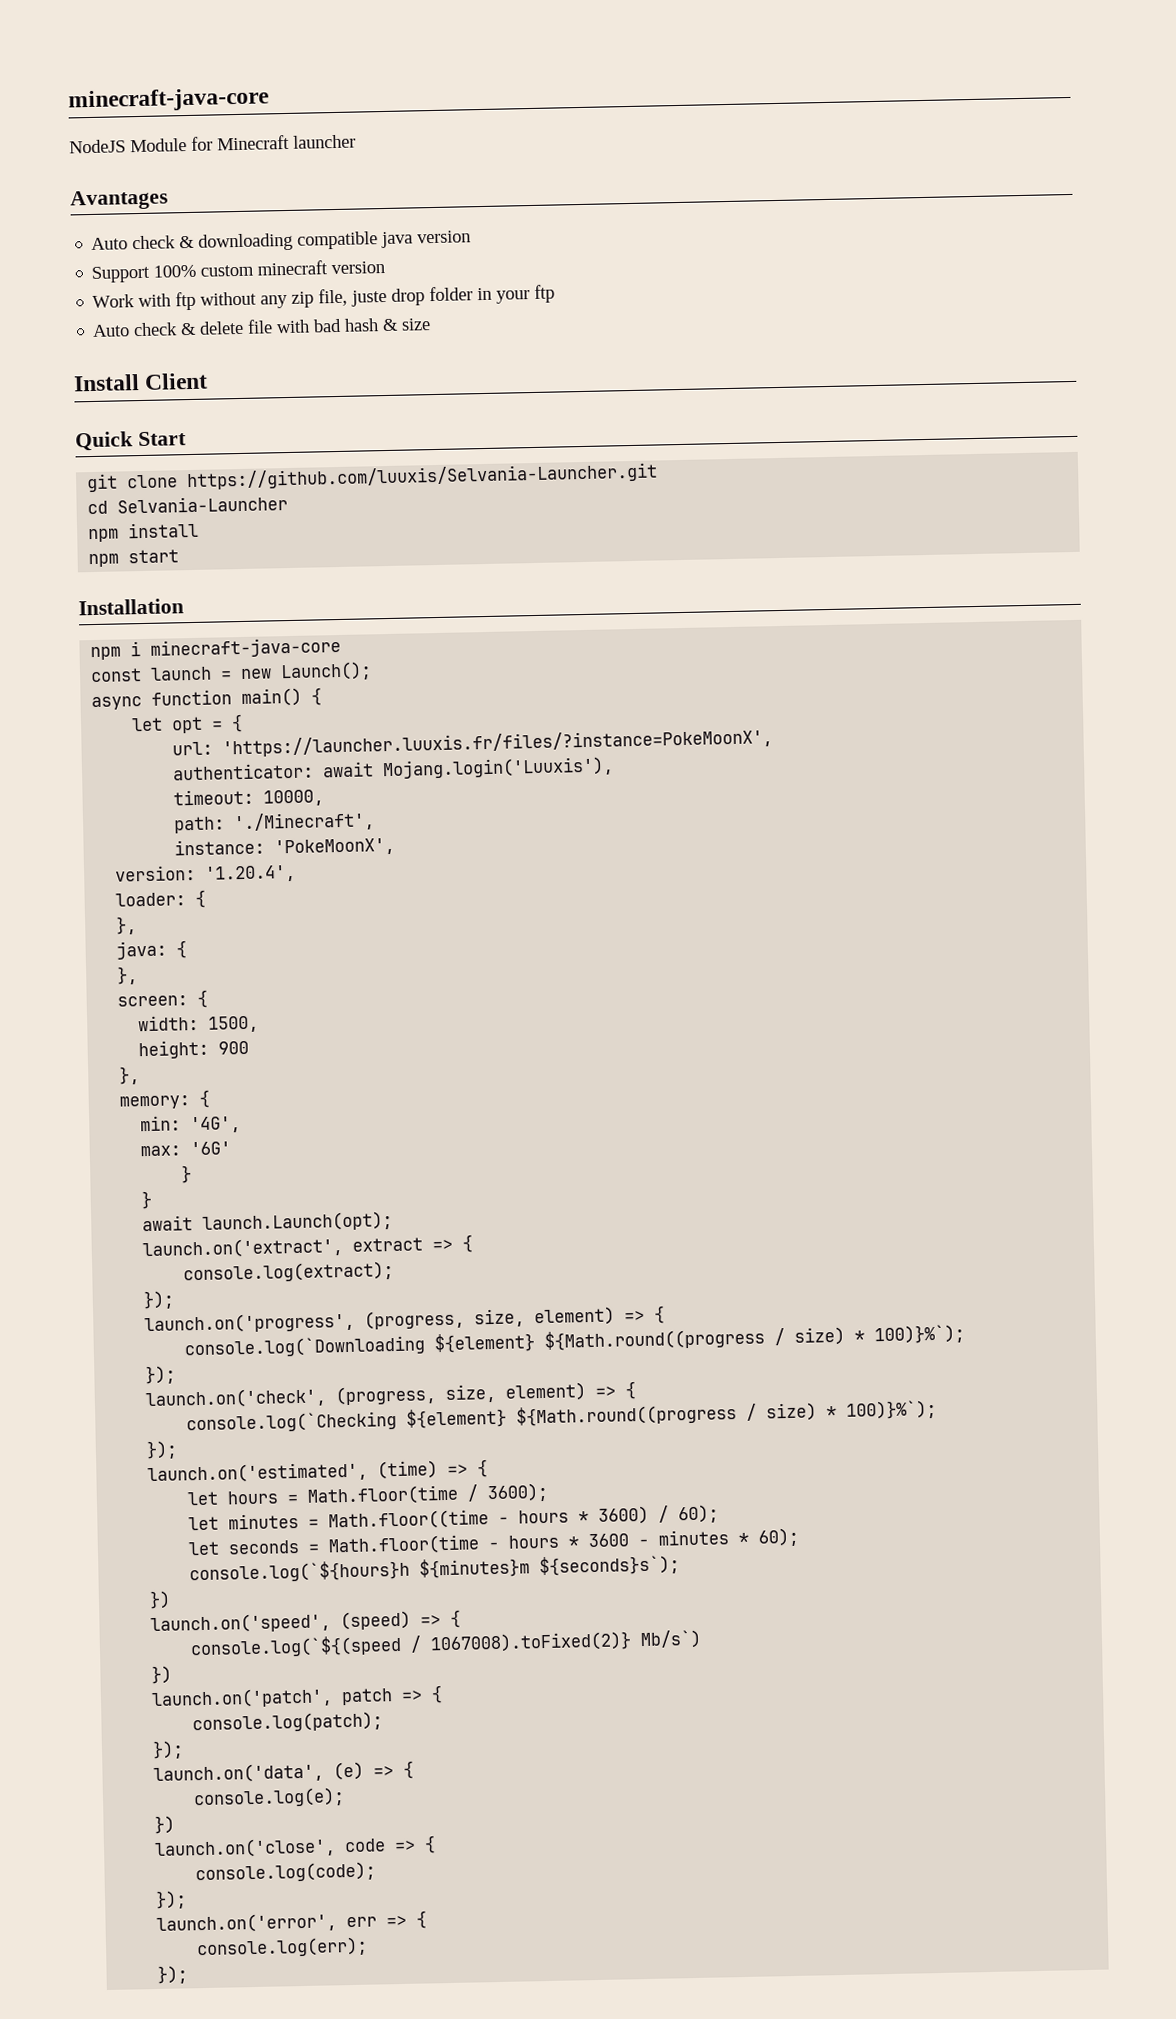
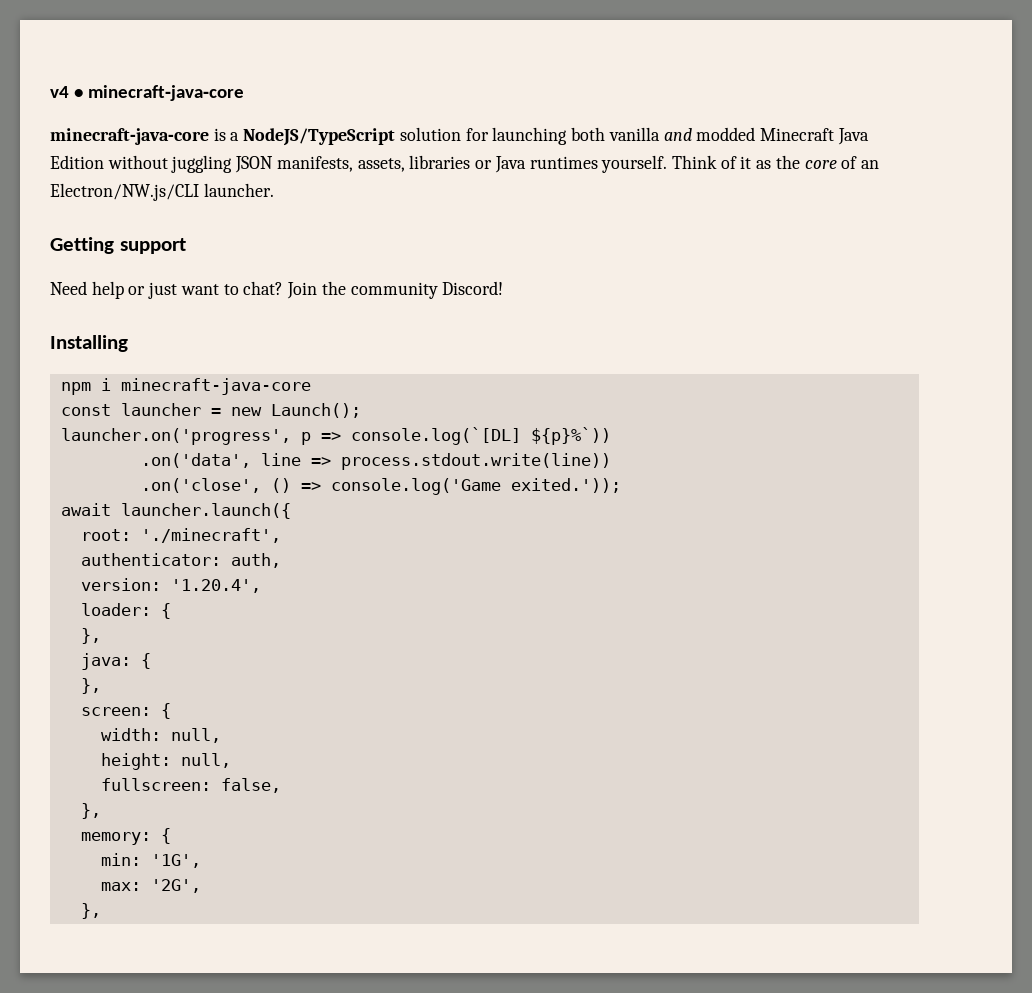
[68,87,269,113] [69,134,356,154] [70,189,168,211] [91,230,472,252] [91,260,386,283] [92,284,556,311] [92,318,432,337] [73,372,209,392] [75,431,187,452] [86,462,659,493] [87,495,289,515] [88,521,200,543] [88,549,180,568] [78,598,184,616] minecraft-java-core // NodeJS Module for Minecraft launcher // Avantages // Auto check & downloading compatible java version // Support 100% custom minecraft version // Work with ftp without any zip file, juste drop folder in your ftp // Auto check & delete file with bad hash & size // Install Client // Quick Start // git clone https://github.com/luuxis/Selvania-Launcher.git // cd Selvania-Launcher // npm install // npm start // Installation -> [50,85,244,101] [50,127,869,146] [50,155,880,173] [50,183,274,201] [50,237,186,254] [50,281,504,299] [50,335,128,352] v4 • minecraft‑java‑core // minecraft‑java‑core is a NodeJS/TypeScript solution for launching both vanilla and modded Minecraft Java Edition without juggling JSON manifests, assets, libraries or Java runtimes yourself. Think of it as the core of an Electron/NW.js/CLI launcher. // Getting support // Need help or just want to chat? Join the community Discord! // Installing
[150,666,213,681] launch -> [120,403,201,416] launcher
[91,687,323,711] [131,713,244,734] [172,728,774,758] [172,756,615,781] [173,788,325,807] [173,811,376,834] [174,837,396,857] async function main() { // let opt = { // url: 'https://launcher.luuxis.fr/files/?instance=PokeMoonX', // authenticator: await Mojang.login('Luuxis'), // timeout: 10000, // path: './Minecraft', // instance: 'PokeMoonX', -> [60,427,611,445] [140,453,611,470] [140,478,621,495] [60,503,291,519] [80,528,281,543] [80,553,281,568] launcher.on('progress', p => console.log(`[DL] ${p}%`)) // .on('data', line => process.stdout.write(line)) // .on('close', () => console.log('Game exited.')); // await launcher.launch({ // root: './minecraft', // authenticator: auth,
[208,1015,260,1033] 1500, -> [170,728,221,743] null,
[218,1040,250,1055] 900 -> [180,753,231,768] [100,778,281,793] null, // fullscreen: false,
[190,1116,242,1134] '4G', -> [150,854,201,868] '1G',
[190,1141,232,1156] [181,1165,193,1184] [141,1190,153,1210] [142,1211,394,1233] [142,1234,474,1260] [183,1261,395,1284] [143,1290,176,1310] [144,1305,666,1335] [184,1324,966,1359] [145,1365,177,1385] [145,1381,637,1410] [186,1399,938,1434] [146,1440,179,1460] [147,1459,489,1485] [187,1482,550,1506] [188,1504,720,1531] [188,1527,800,1556] [189,1554,681,1584] [149,1590,172,1610] [150,1609,462,1635] [190,1629,703,1659] [151,1665,173,1685] [151,1685,444,1710] [192,1711,384,1734] [152,1740,185,1760] [153,1760,415,1785] [193,1787,346,1809] [154,1815,176,1835] [154,1835,437,1860] [195,1861,377,1884] [155,1890,188,1910] [156,1910,428,1934] [196,1936,369,1959] [157,1965,189,1984] '6G' // } // } // await launch.Launch(opt); // launch.on('extract', extract => { // console.log(extract); // }); // launch.on('progress', (progress, size, element) => { // console.log(`Downloading ${element} ${Math.round((progress / size) * 100)}%`); // }); // launch.on('check', (progress, size, element) => { // console.log(`Checking ${element} ${Math.round((progress / size) * 100)}%`); // }); // launch.on('estimated', (time) => { // let hours = Math.floor(time / 3600); // let minutes = Math.floor((time - hours * 3600) / 60); // let seconds = Math.floor(time - hours * 3600 - minutes * 60); // console.log(`${hours}h ${minutes}m ${seconds}s`); // }) // launch.on('speed', (speed) => { // console.log(`${(speed / 1067008).toFixed(2)} Mb/s`) // }) // launch.on('patch', patch => { // console.log(patch); // }); // launch.on('data', (e) => { // console.log(e); // }) // launch.on('close', code => { // console.log(code); // }); // launch.on('error', err => { // console.log(err); // }); -> [150,879,201,893] [80,903,101,919] '2G', // },

